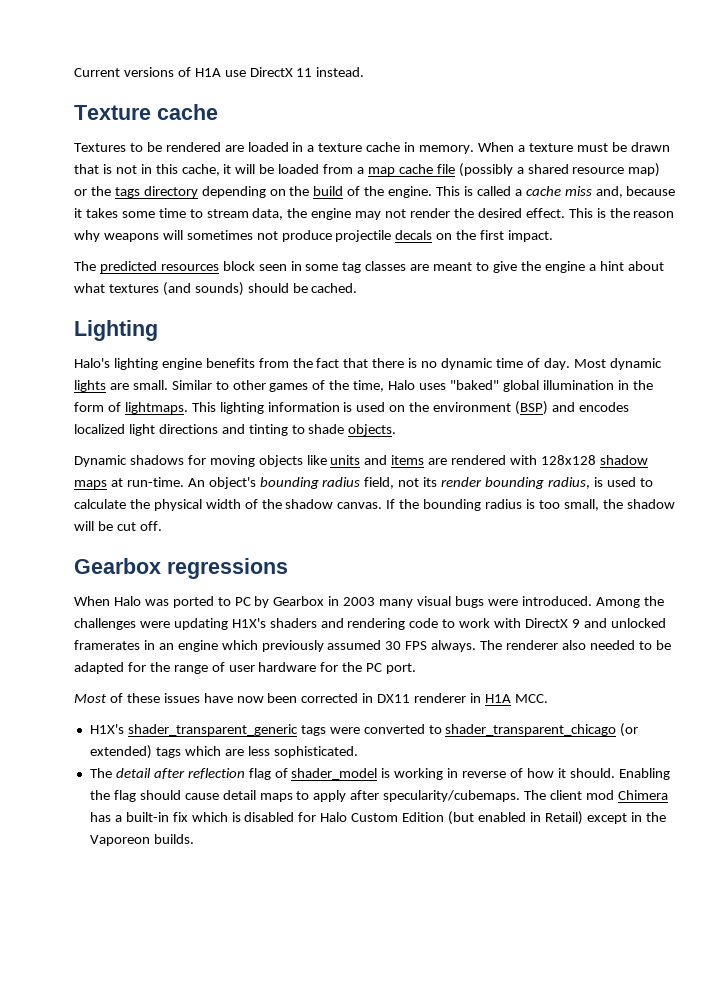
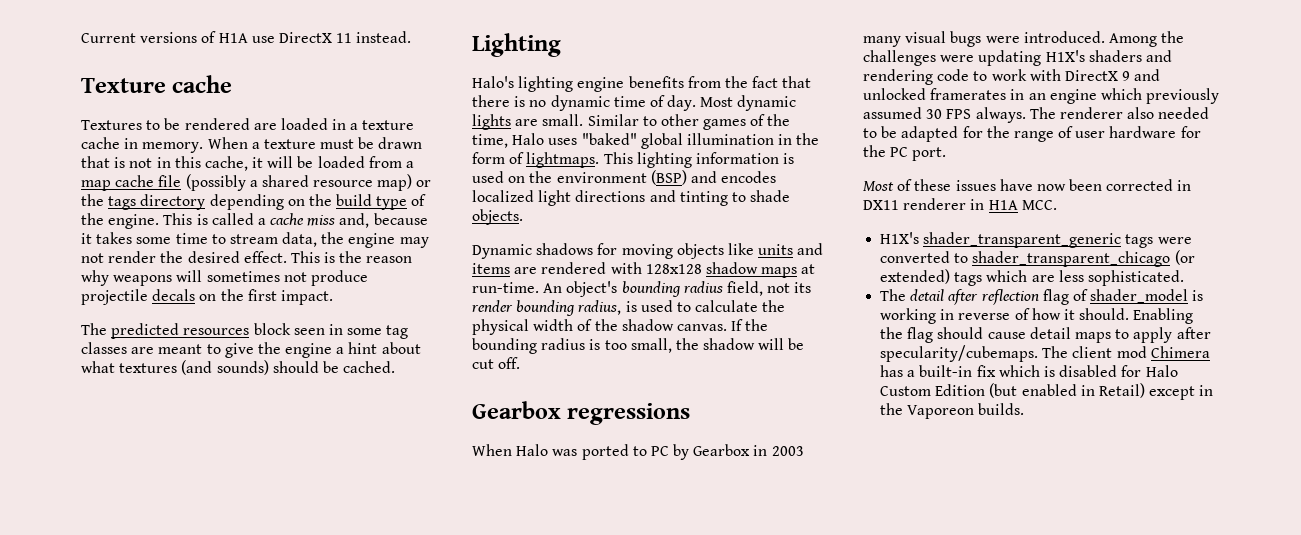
(344, 191) none -> [376,196,408,210] type

